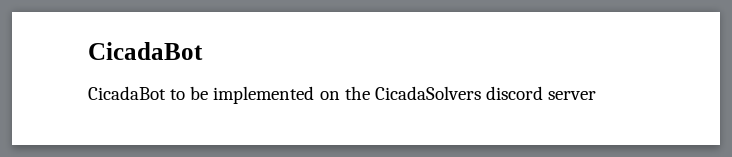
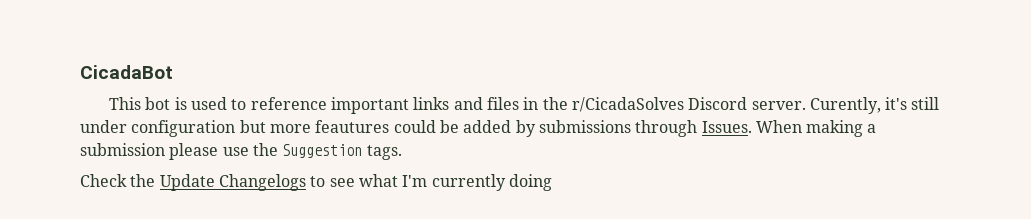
[88,86,597,104] CicadaBot to be implemented on the CicadaSolvers discord server -> [109,97,940,114] [80,120,877,137] [80,143,402,160] [80,174,552,191] This bot is used to reference important links and files in the r/CicadaSolves Discord server. Curently, it's still under configuration but more feautures could be added by submissions through Issues. When making a submission please use the Suggestion tags. // Check the Update Changelogs to see what I'm currently doing

